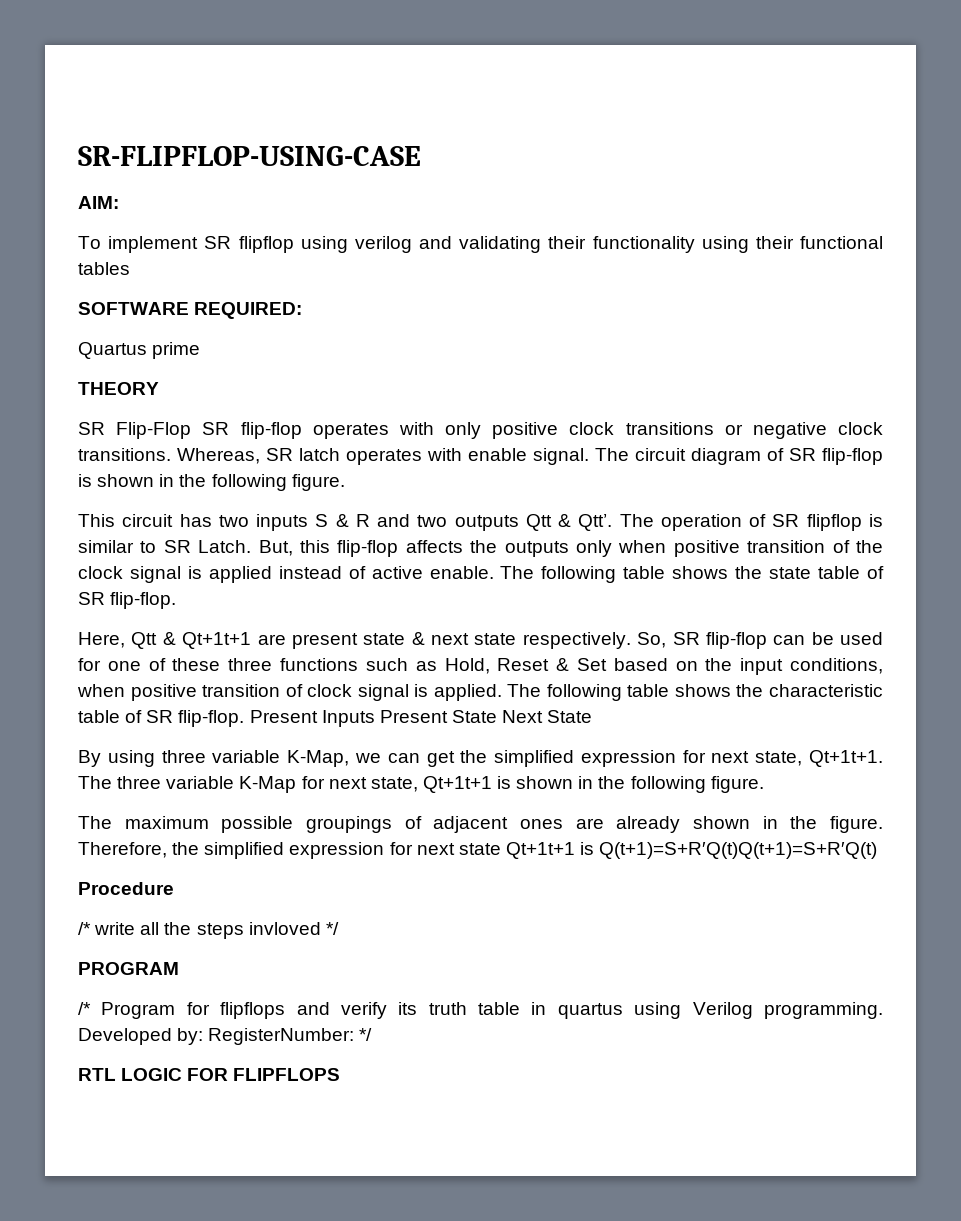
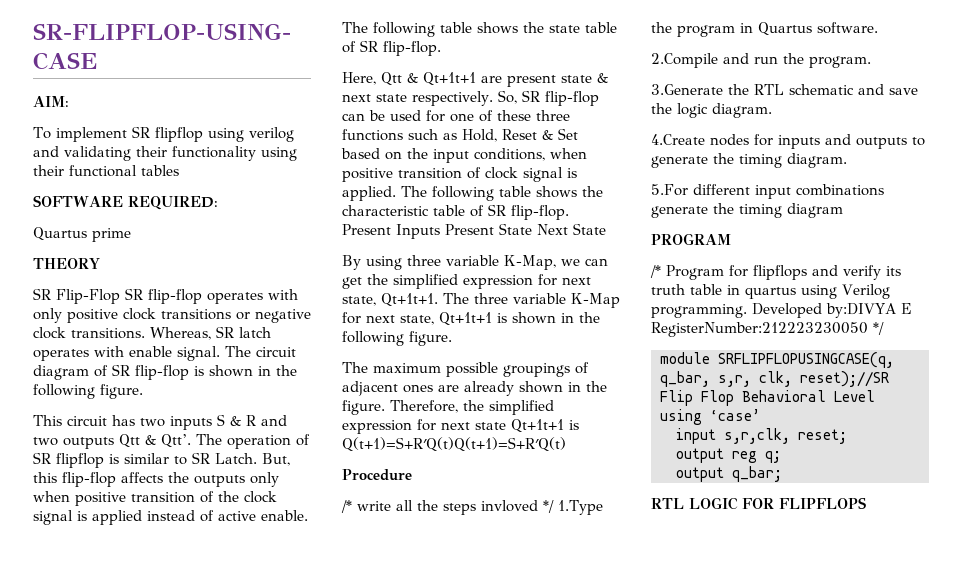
(339, 928) none -> [558,500,603,515] [651,22,878,37] [651,53,871,68] [651,84,918,95] [651,103,772,118] [651,134,925,149] [651,153,847,168] [651,184,884,199] [651,203,843,218] 1.Type the program in Quartus software. // 2.Compile and run the program. // 3.Generate the RTL schematic and save the logic diagram. // 4.Create nodes for inputs and outputs to generate the timing diagram. // 5.For different input combinations generate the timing diagram
[177,1028,373,1045] by: RegisterNumber: */ -> [826,303,911,318] [651,322,884,337] [660,352,894,368] [660,371,889,387] [660,390,875,406] [660,409,760,425] [676,428,847,444] [676,448,781,463] [676,466,782,482] by:DIVYA E RegisterNumber:212223230050 */ // module SRFLIPFLOPUSINGCASE(q, q_bar, s,r, clk, reset);//SR Flip Flop Behavioral Level using ‘case’ // input s,r,clk, reset; // output reg q; // output q_bar;

